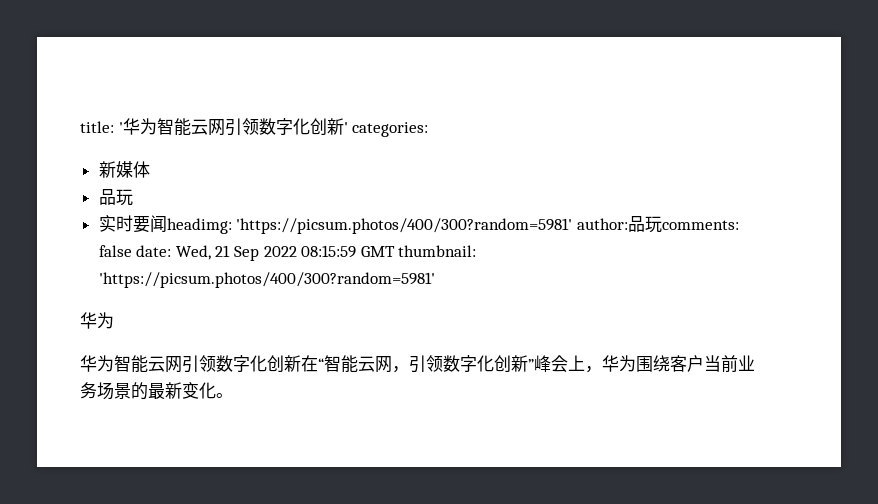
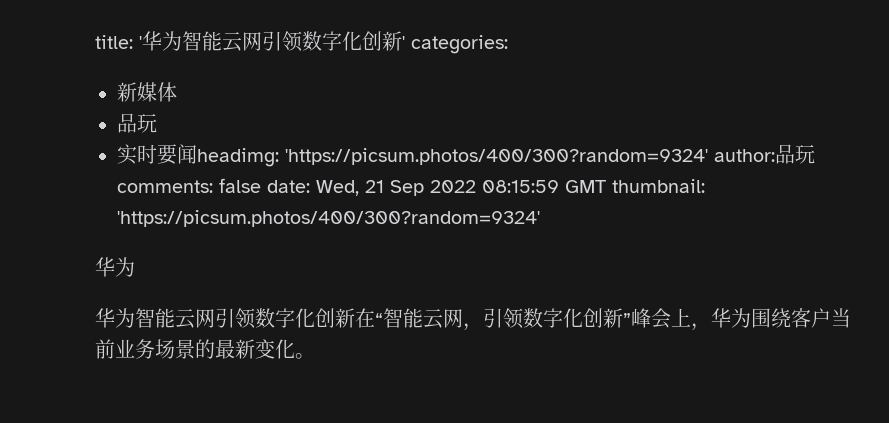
[236,218,573,234] 'https://picsum.photos/400/300?random=5981' -> [285,148,708,165] 'https://picsum.photos/400/300?random=9324'
[98,272,435,288] 'https://picsum.photos/400/300?random=5981' -> [117,210,540,227] 'https://picsum.photos/400/300?random=9324'

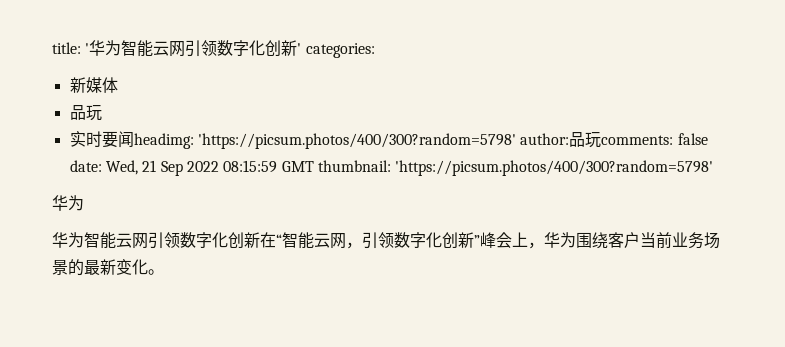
[285,148,708,165] 'https://picsum.photos/400/300?random=9324' -> [197,133,516,149] 'https://picsum.photos/400/300?random=5798'
[117,210,540,227] 'https://picsum.photos/400/300?random=9324' -> [395,160,714,176] 'https://picsum.photos/400/300?random=5798'

